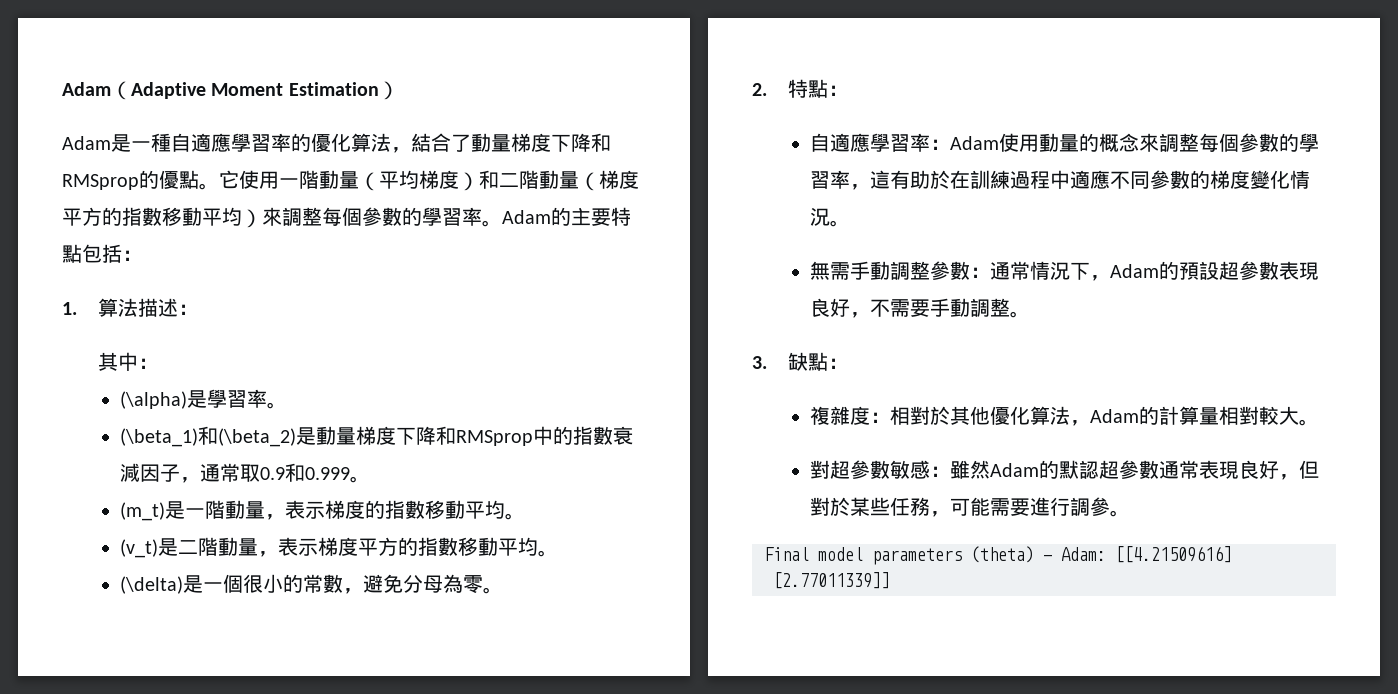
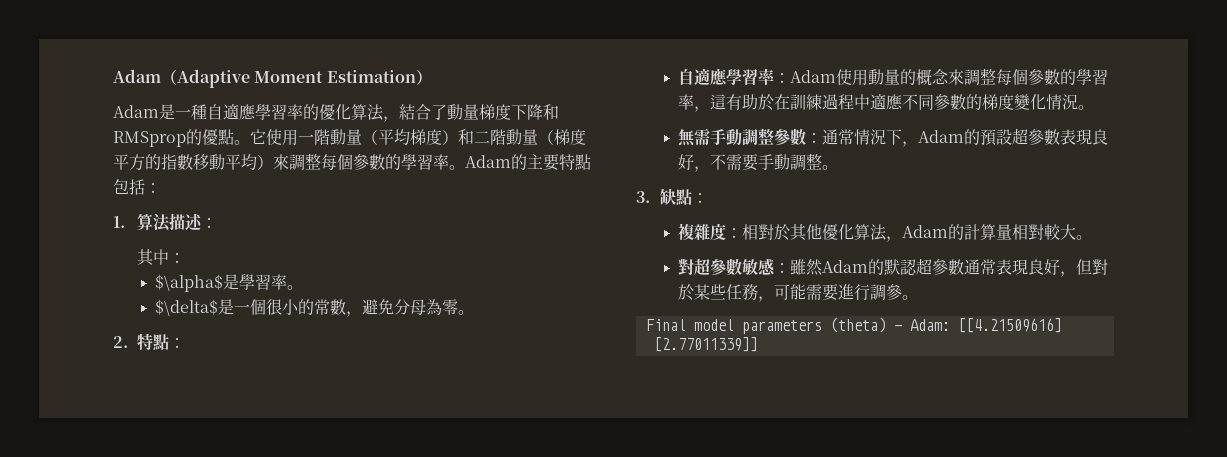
[119,391,187,409] (\alpha) -> [155,274,224,292] $\alpha$
[119,426,633,447] [119,463,370,483] [119,500,525,521] [119,537,558,558] [119,576,183,594] (\beta_1)和(\beta_2)是動量梯度下降和RMSprop中的指數衰減因子，通常取0.9和0.999。 // (m_t)是一階動量，表示梯度的指數移動平均。 // (v_t)是二階動量，表示梯度平方的指數移動平均。 // (\delta) -> [155,299,219,316] $\delta$

